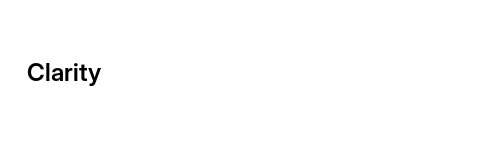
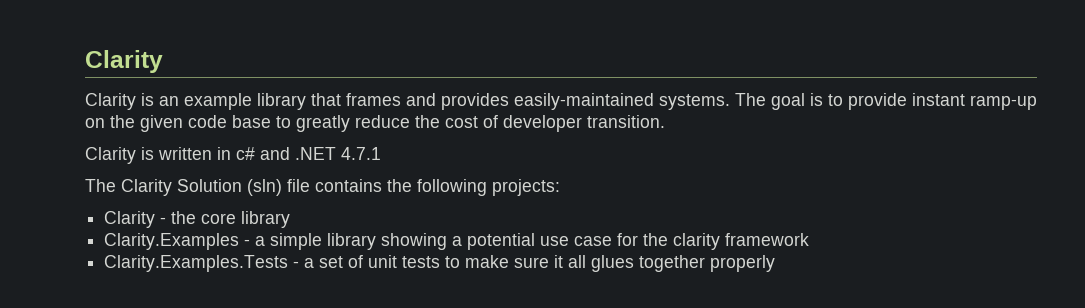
[27,63,102,86] Clarity -> [85,50,163,73] [85,93,1037,110] [85,115,665,132] [85,147,381,164] [85,179,560,196] [104,211,291,228] [104,233,810,250] [104,255,776,272] Clarity // Clarity is an example library that frames and provides easily-maintained systems. The goal is to provide instant ramp-up on the given code base to greatly reduce the cost of developer transition. // Clarity is written in c# and .NET 4.7.1 // The Clarity Solution (sln) file contains the following projects: // Clarity - the core library // Clarity.Examples - a simple library showing a potential use case for the clarity framework // Clarity.Examples.Tests - a set of unit tests to make sure it all glues together properly

